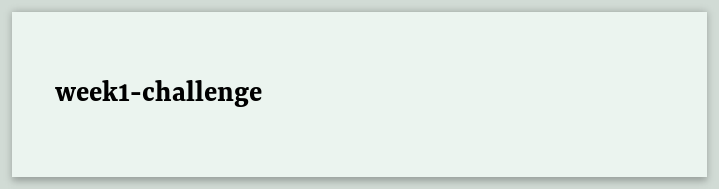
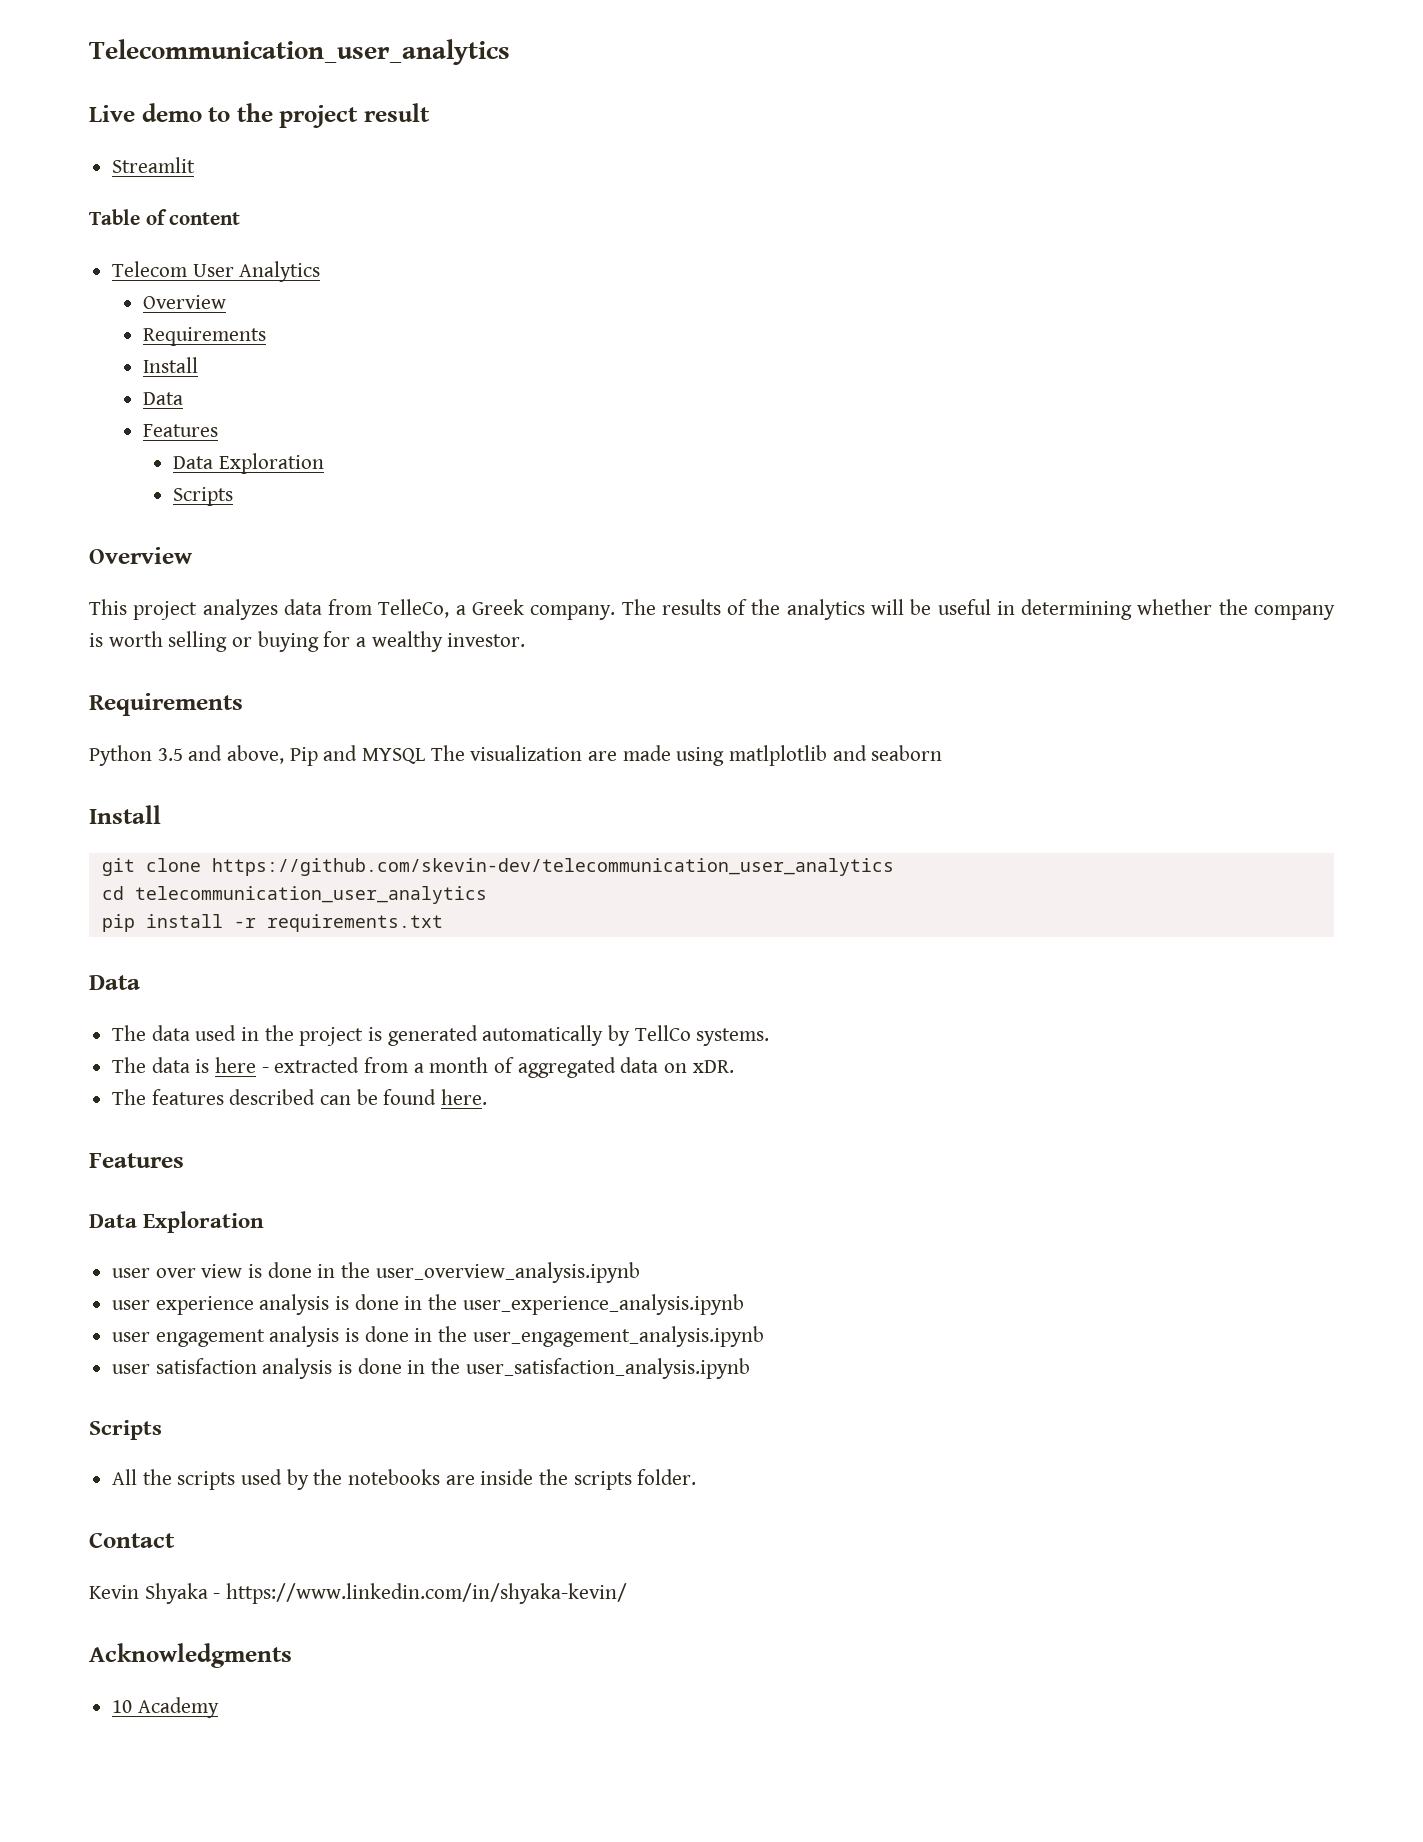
[55,80,262,107] week1-challenge -> [89,39,510,65] [89,103,431,128] [112,157,196,173] [89,209,241,225] [112,261,321,282] [142,295,226,309] [142,327,266,346] [142,357,198,373] [142,392,183,405] [142,424,218,437] [172,453,324,474] [172,487,233,506] [89,547,192,564] [89,599,1336,620] [89,631,526,652] [89,693,243,716] [89,745,943,766] [89,805,161,824] [101,858,894,876] [101,886,487,904] [101,914,443,932] [89,975,140,990] [112,1025,770,1046] [112,1057,734,1078] [112,1089,488,1105] [89,1153,184,1168] [89,1211,265,1233] [112,1262,640,1283] [112,1294,744,1315] [112,1326,764,1347] [112,1358,750,1379] [89,1420,162,1440] [112,1469,697,1490] [89,1532,175,1548] [89,1583,628,1604] [89,1643,292,1668] [112,1697,219,1718] Telecommunication_user_analytics // Live demo to the project result // Streamlit // Table of content // Telecom User Analytics // Overview // Requirements // Install // Data // Features // Data Exploration // Scripts // Overview // This project analyzes data from TelleCo, a Greek company. The results of the analytics will be useful in determining whether the company is worth selling or buying for a wealthy investor. // Requirements // Python 3.5 and above, Pip and MYSQL The visualization are made using matlplotlib and seaborn // Install // git clone https://github.com/skevin-dev/telecommunication_user_analytics // cd telecommunication_user_analytics // pip install -r requirements.txt // Data // The data used in the project is generated automatically by TellCo systems. // The data is here - extracted from a month of aggregated data on xDR. // The features described can be found here. // Features // Data Exploration // user over view is done in the user_overview_analysis.ipynb // user experience analysis is done in the user_experience_analysis.ipynb // user engagement analysis is done in the user_engagement_analysis.ipynb // user satisfaction analysis is done in the user_satisfaction_analysis.ipynb // Scripts // All the scripts used by the notebooks are inside the scripts folder. // Contact // Kevin Shyaka - https://www.linkedin.com/in/shyaka-kevin/ // Acknowledgments // 10 Academy

